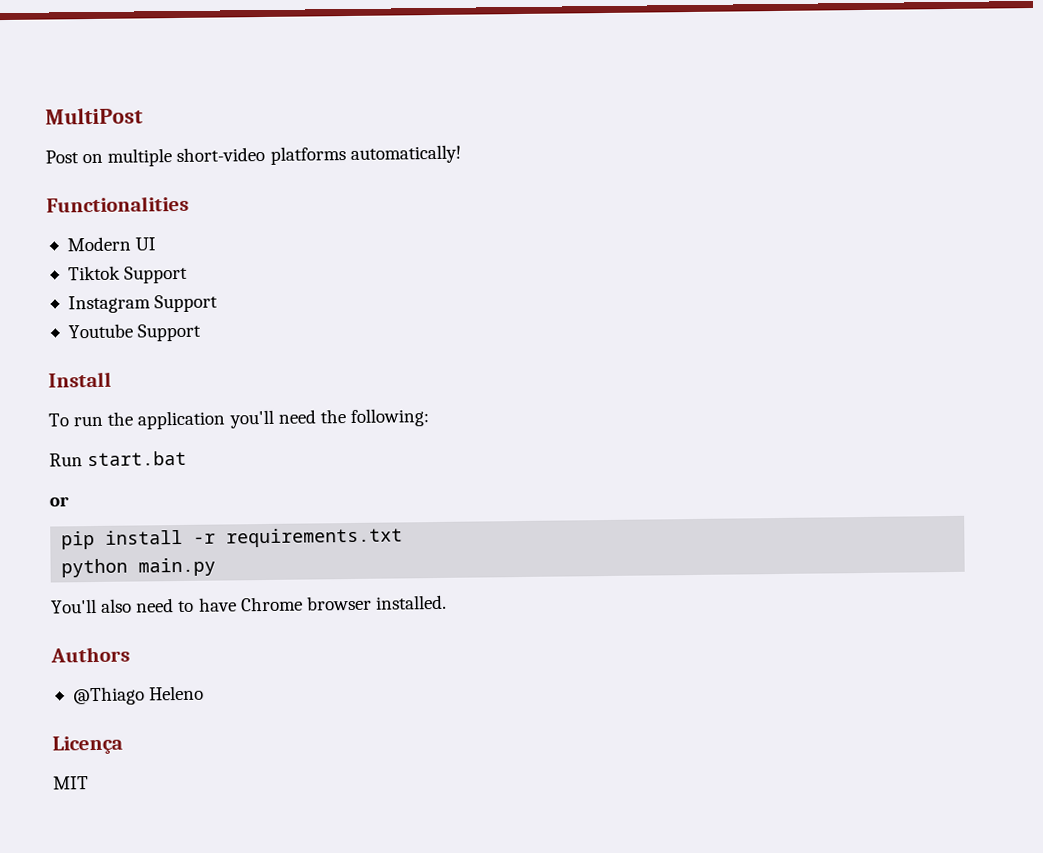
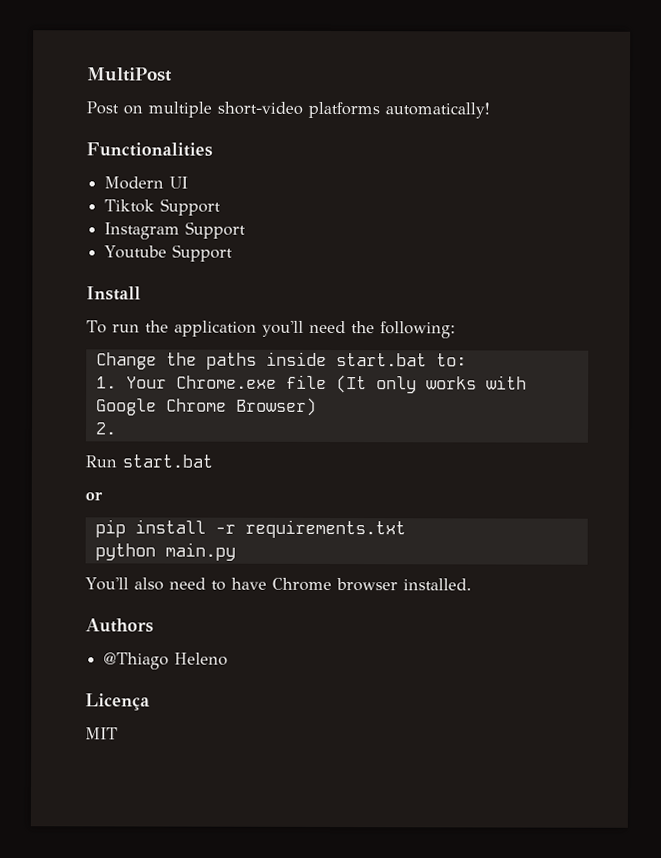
(429, 418) none -> [95,351,467,370] [95,374,527,394] [95,397,317,416] [94,422,117,435] // Change the paths inside start.bat to: // 1. Your Chrome.exe file (It only works with Google Chrome Browser) // 2.

